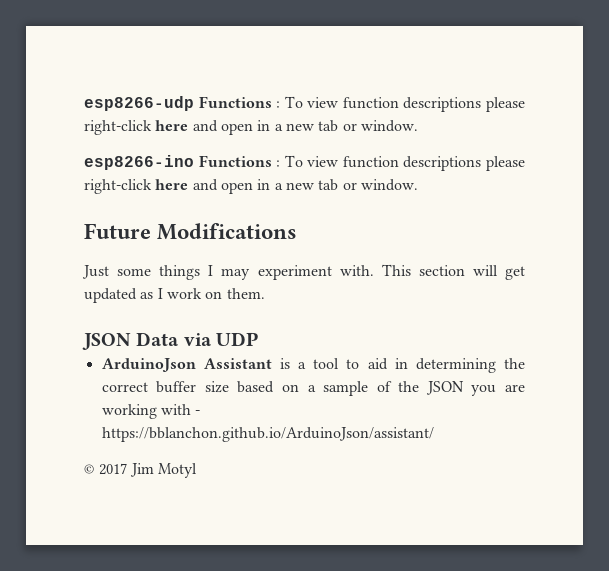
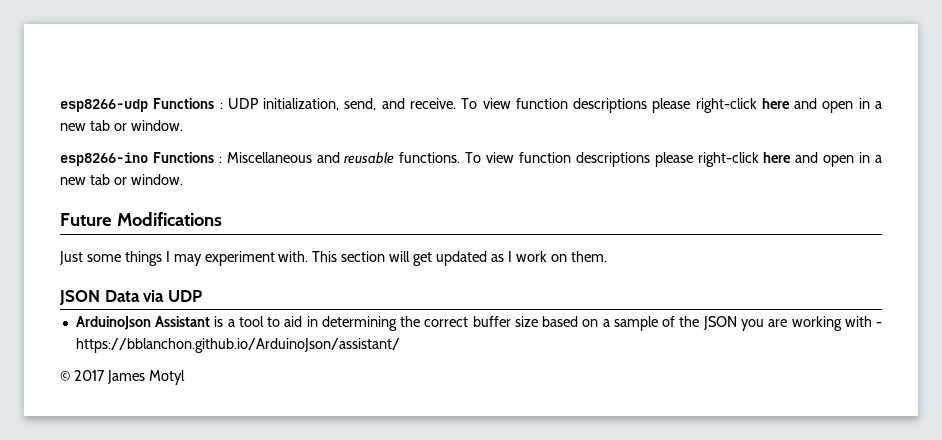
(281, 104) none -> [227,98,456,111] UDP initialization, send, and receive.
(281, 163) none -> [226,152,461,164] Miscellaneous and reusable functions.
[129,463,154,477] Jim -> [106,370,145,384] James

